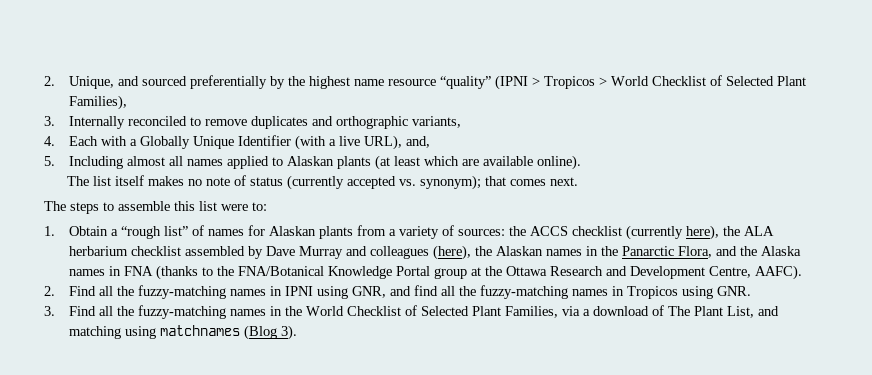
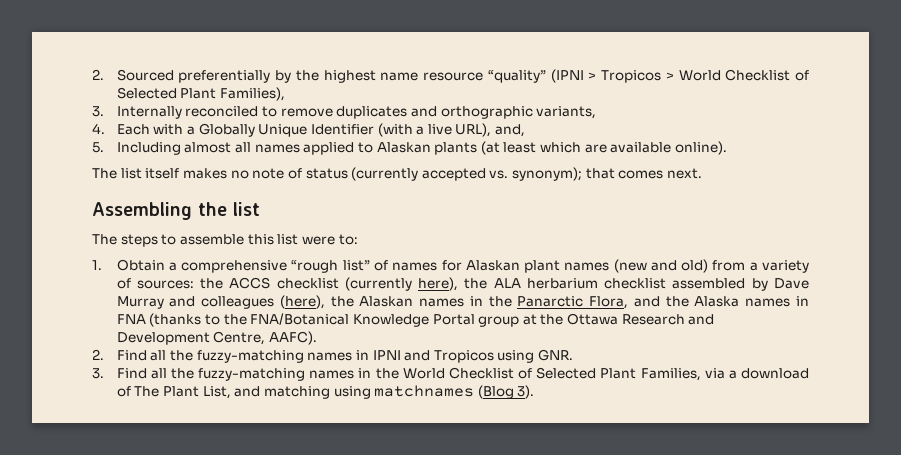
[44,76,187,89] 2. Unique, and sourced -> [92,69,174,81] 2. Sourced
(579, 181) none -> [92,202,260,220] // Assembling the list
(118, 232) none -> [181,260,288,273] comprehensive
[318,226,353,239] plants -> [524,259,709,273] plant names (new and old)
[316,285,624,299] using GNR, and find all the fuzzy-matching names in -> [404,350,431,361] and

